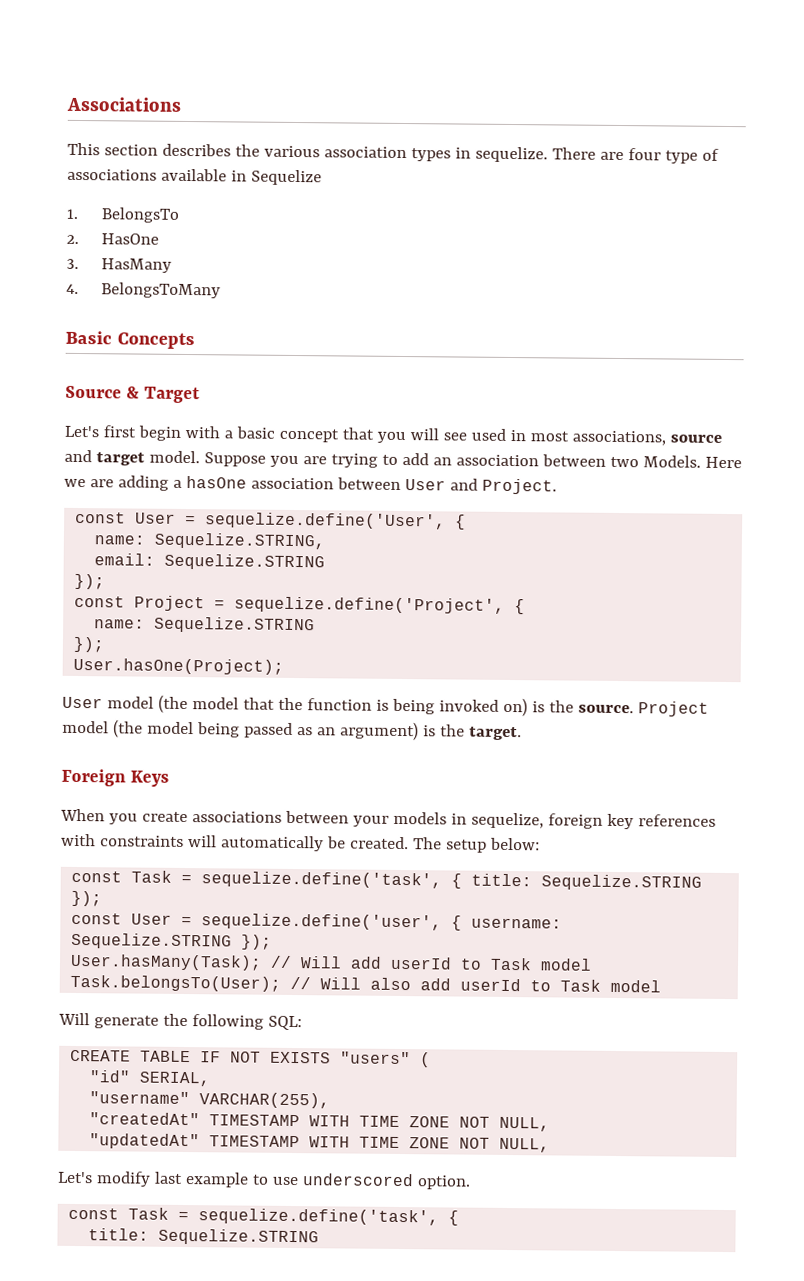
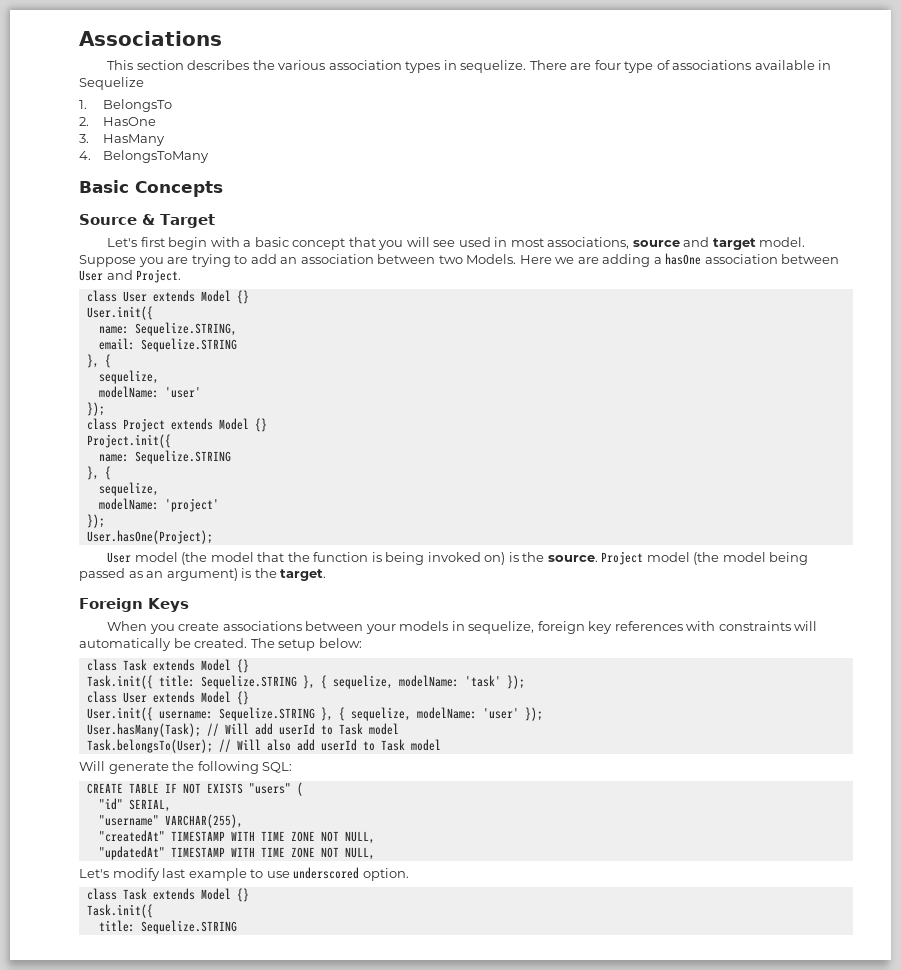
[75,511,467,530] [94,532,326,550] [94,553,326,571] [74,573,106,590] [74,595,526,615] [94,616,316,634] const User = sequelize.define('User', { // name: Sequelize.STRING, // email: Sequelize.STRING // }); // const Project = sequelize.define('Project', { // name: Sequelize.STRING -> [86,290,249,304] [86,306,153,320] [98,322,237,336] [98,338,237,352] [86,354,111,368] [98,370,159,384] [98,386,201,398] [86,402,105,416] [86,418,267,432] [86,434,171,448] [98,450,231,464] [86,466,111,480] [98,482,159,496] [98,498,219,512] class User extends Model {} // User.init({ // name: Sequelize.STRING, // email: Sequelize.STRING // }, { // sequelize, // modelName: 'user' // }); // class Project extends Model {} // Project.init({ // name: Sequelize.STRING // }, { // sequelize, // modelName: 'project'
[71,870,703,891] [71,890,103,907] [71,912,563,931] [71,932,233,950] const Task = sequelize.define('task', { title: Sequelize.STRING }); // const User = sequelize.define('user', { username: Sequelize.STRING -> [86,659,249,673] [86,675,525,689] [86,691,249,705] [86,707,519,721] class Task extends Model {} // Task.init({ title: Sequelize.STRING }, { sequelize, modelName: 'task' }); // class User extends Model {} // User.init({ username: Sequelize.STRING }, { sequelize, modelName: 'user'
[68,1207,460,1226] const Task = sequelize.define('task', { -> [86,888,249,902] [86,904,153,918] class Task extends Model {} // Task.init({

